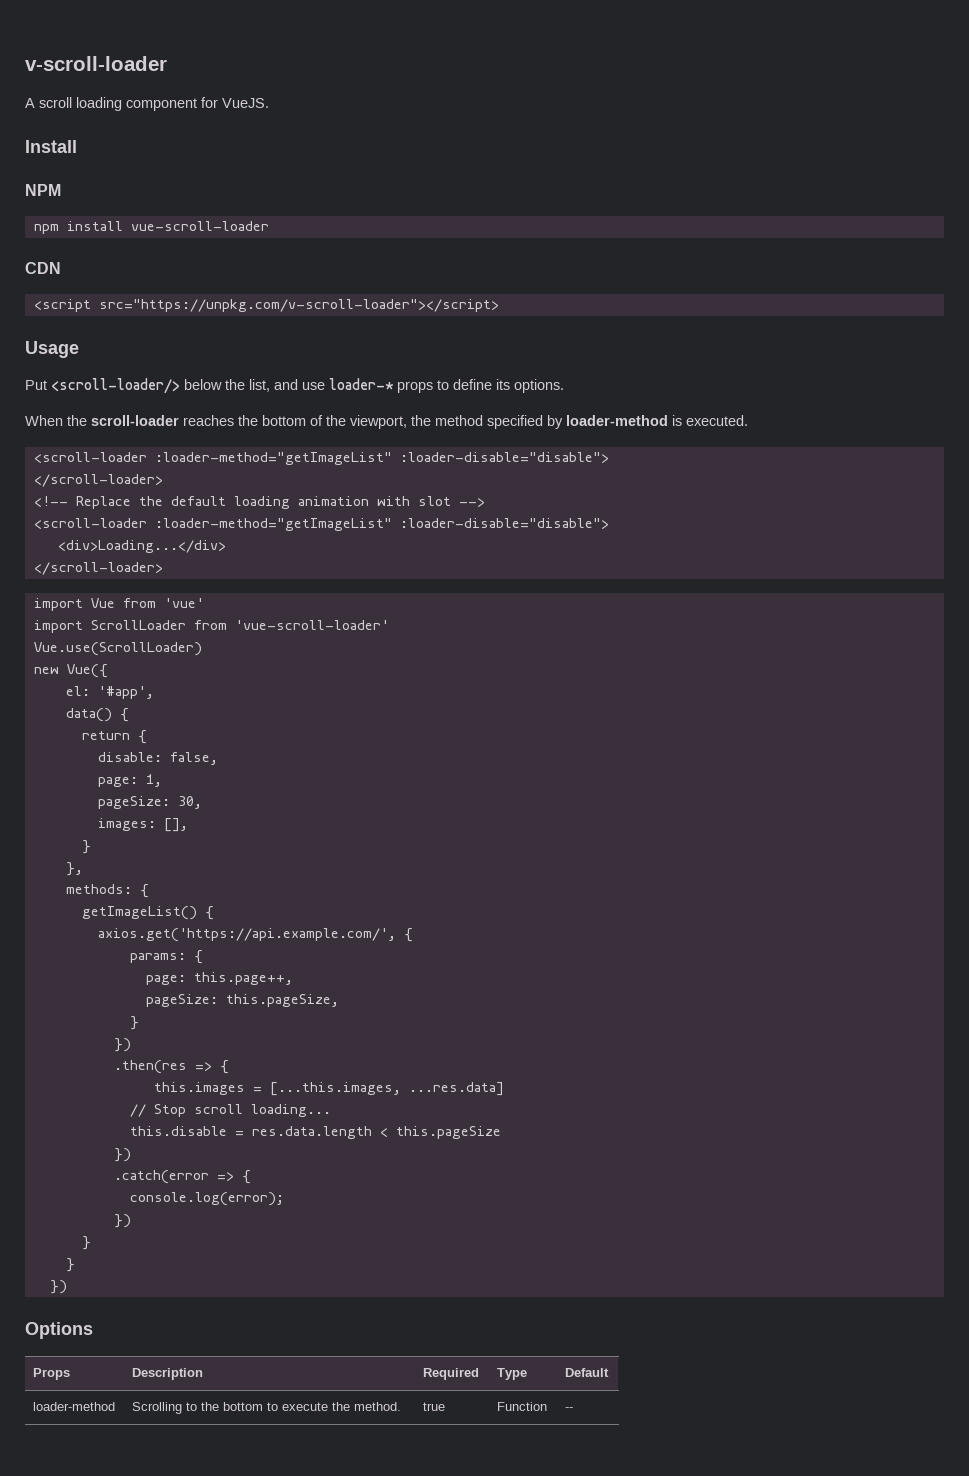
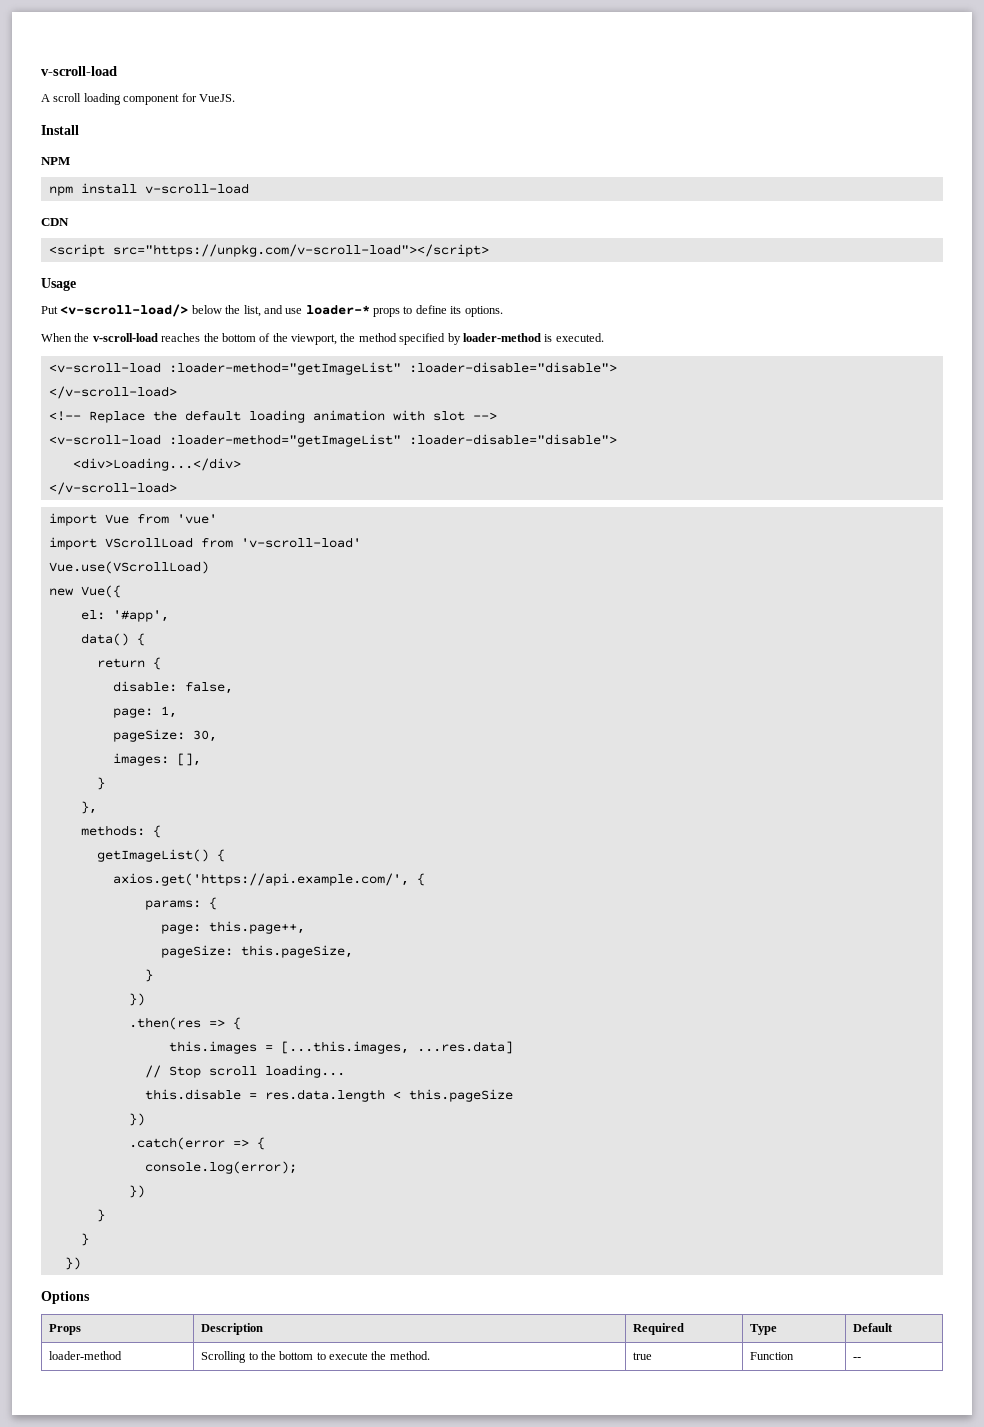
[25,56,167,71] v-scroll-loader -> [41,66,117,76] v-scroll-load
[130,221,269,231] vue-scroll-loader -> [144,183,249,194] v-scroll-load
[98,299,499,312] src="https://unpkg.com/v-scroll-loader"></script> -> [112,244,489,257] src="https://unpkg.com/v-scroll-load"></script>
[51,378,180,394] <scroll-loader/> -> [60,304,189,317] <v-scroll-load/>
[91,415,179,426] scroll-loader -> [92,333,158,342] v-scroll-load
[33,452,609,465] [33,474,163,487] <scroll-loader :loader-method="getImageList" :loader-disable="disable"> // </scroll-loader> -> [48,362,617,375] [48,386,177,399] <v-scroll-load :loader-method="getImageList" :loader-disable="disable"> // </v-scroll-load>
[33,518,147,529] <scroll-loader -> [48,434,161,445] <v-scroll-load
[33,562,163,575] </scroll-loader> -> [48,482,177,495] </v-scroll-load>
[90,620,389,630] [33,642,202,656] ScrollLoader from 'vue-scroll-loader' // Vue.use(ScrollLoader) -> [104,537,361,548] [48,561,209,574] VScrollLoad from 'v-scroll-load' // Vue.use(VScrollLoad)

